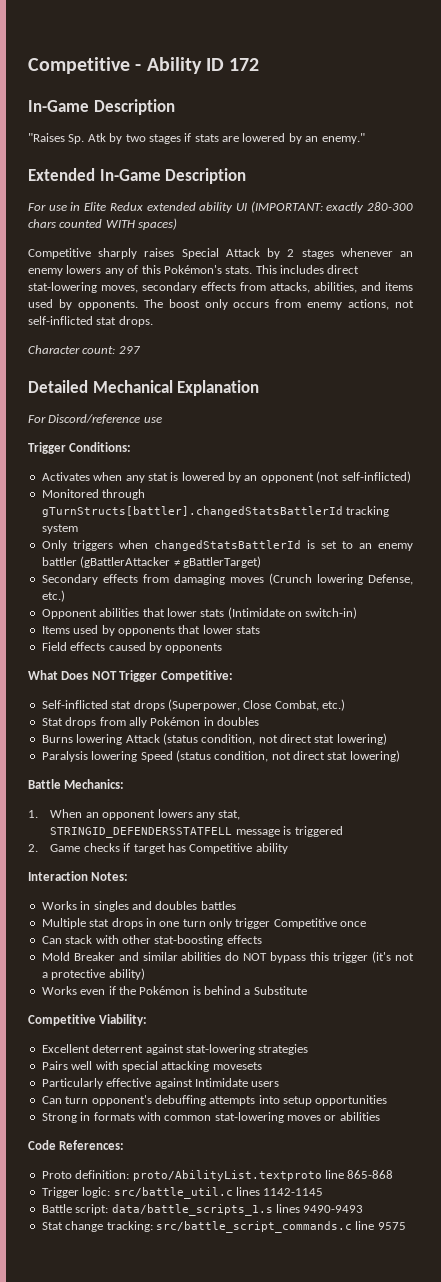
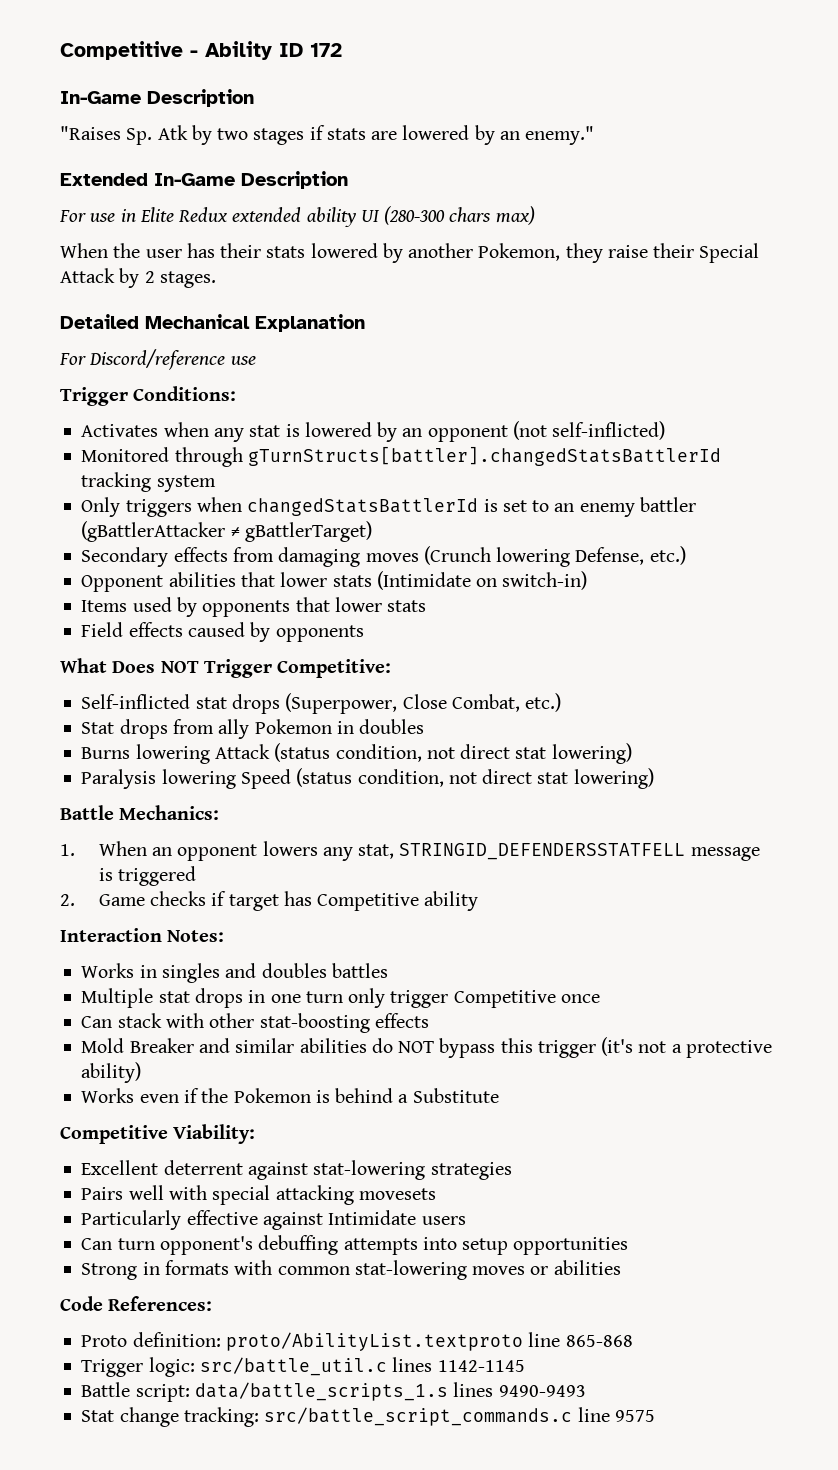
[250,201,413,213] [28,218,178,230] [28,248,414,259] [28,265,360,276] [28,282,413,293] [28,299,414,310] [28,316,153,327] [28,345,140,354] (IMPORTANT: exactly 280-300 chars counted WITH spaces) // Competitive sharply raises Special Attack by 2 stages whenever an enemy lowers any of this Pokémon's stats. This includes direct stat-lowering moves, secondary effects from attacks, abilities, and items used by opponents. The boost only occurs from enemy actions, not self-inflicted stat drops. // Character count: 297 -> [384,206,535,225] [60,243,760,263] [60,268,216,288] (280-300 chars max) // When the user has their stats lowered by another Pokemon, they raise their Special Attack by 2 stages.
[150,717,201,726] Pokémon -> [254,719,332,734] Pokemon
[139,986,190,995] Pokémon -> [233,1088,311,1103] Pokemon

